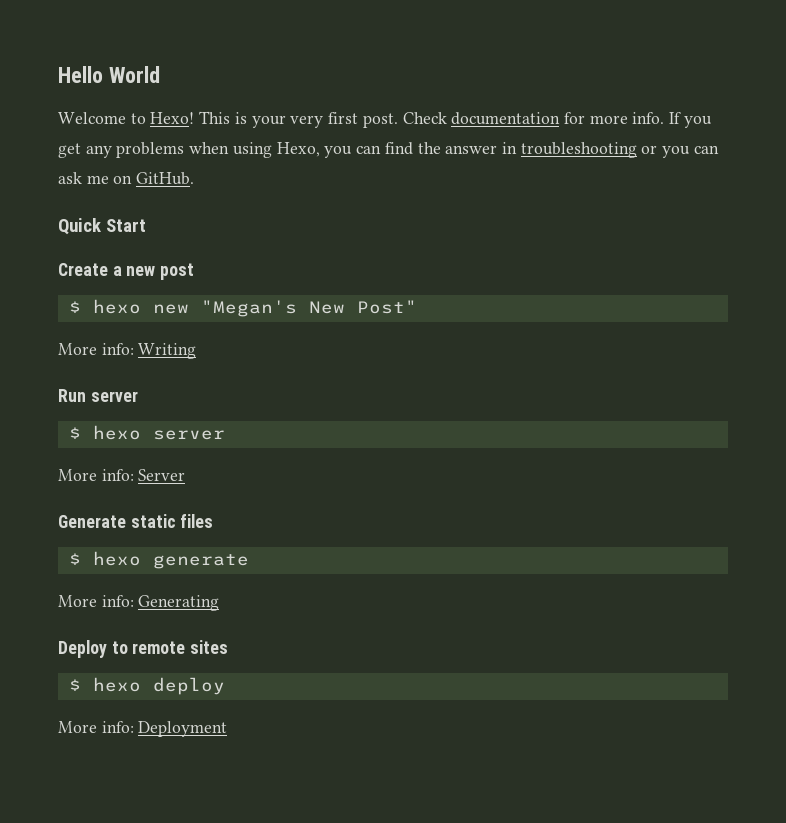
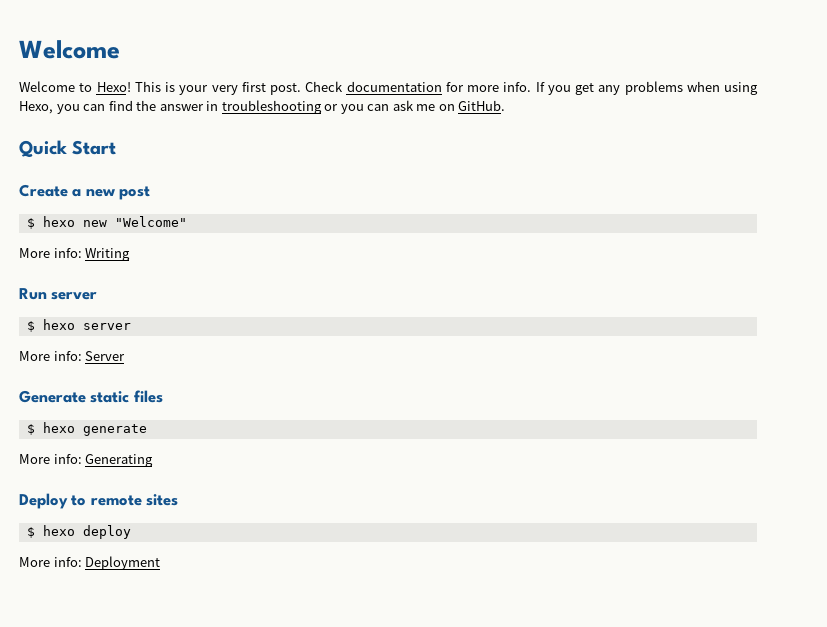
[58,66,160,83] Hello World -> [19,40,120,59] Welcome
[200,300,417,317] "Megan's New Post" -> [114,216,187,227] "Welcome"

